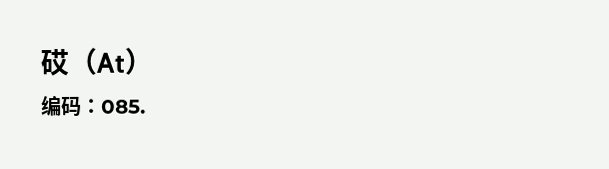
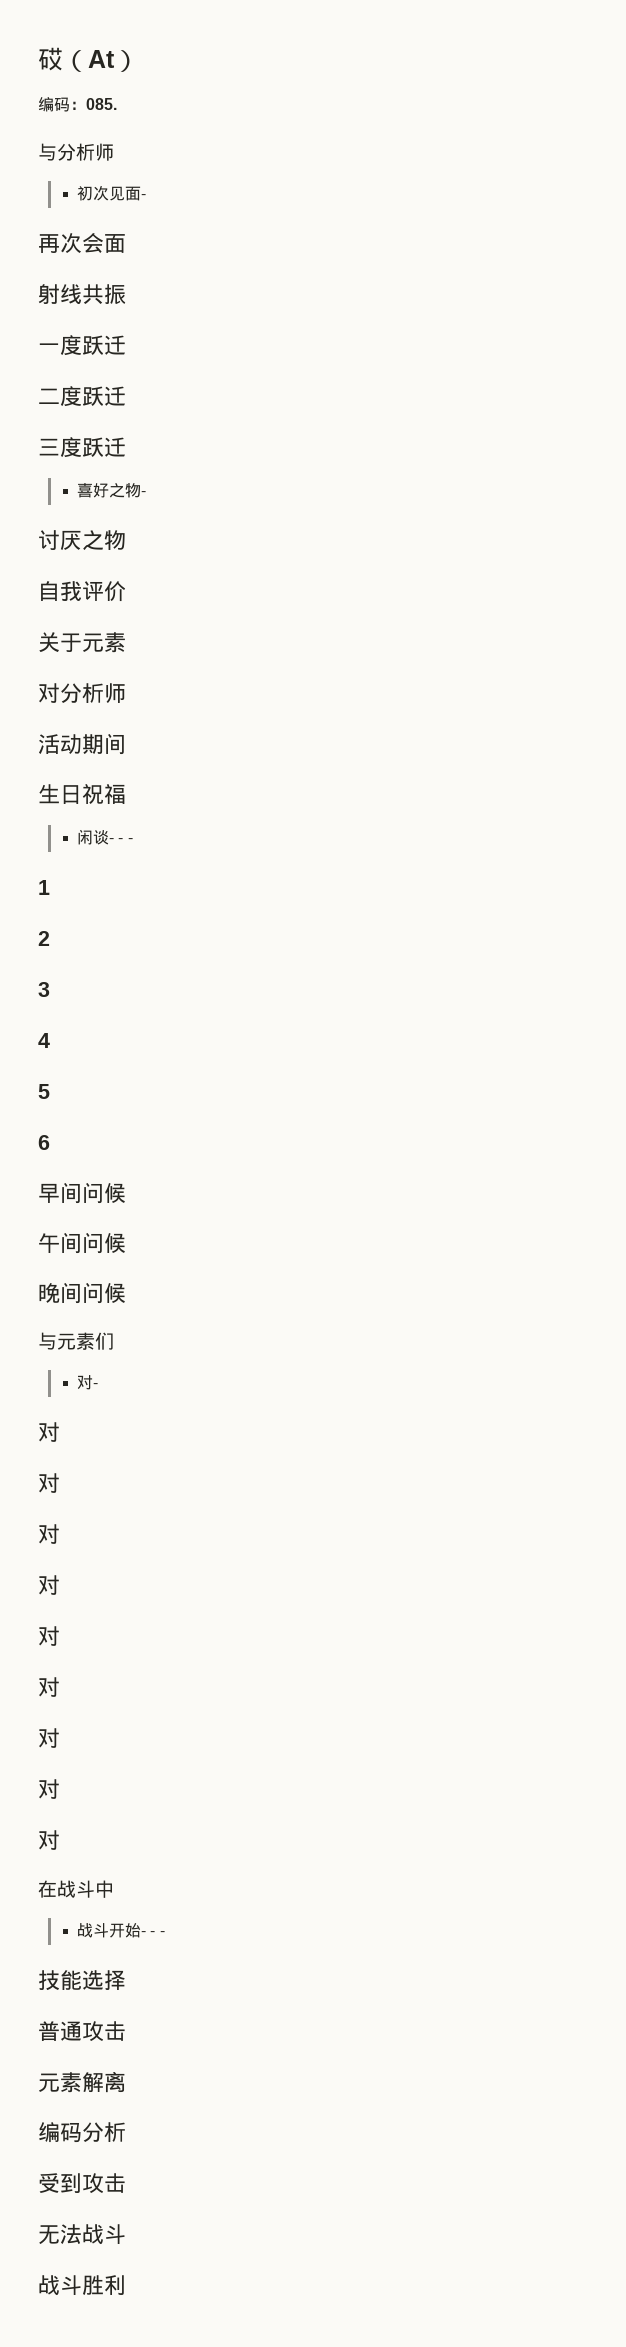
(146, 106) none -> [38,143,114,161] [77,185,147,201] [38,233,126,253] [38,284,126,305] [38,335,126,356] [38,386,126,407] [38,437,126,458] [77,483,147,498] [38,530,126,551] [38,581,126,602] [38,632,126,653] [38,683,126,703] [38,733,126,755] [38,784,126,804] [77,829,133,845] [38,880,50,895] [38,931,50,946] [38,982,50,997] [38,1033,50,1048] [38,1084,50,1099] [38,1135,50,1150] [38,1182,126,1204] [38,1232,126,1254] [38,1282,126,1304] [38,1332,114,1350] [77,1375,99,1390] [38,1422,60,1442] [38,1473,60,1493] [38,1524,60,1544] [38,1575,60,1595] [38,1626,60,1646] [38,1677,60,1697] [38,1728,60,1748] [38,1779,60,1799] [38,1830,60,1850] [38,1880,114,1898] [77,1923,165,1938] [38,1970,126,1991] [38,2021,126,2042] [38,2071,126,2093] [38,2122,126,2143] [38,2173,126,2194] [38,2224,126,2245] [38,2275,126,2296] // 与分析师 // 初次见面- // 再次会面 // 射线共振 // 一度跃迁 // 二度跃迁 // 三度跃迁 // 喜好之物- // 讨厌之物 // 自我评价 // 关于元素 // 对分析师 // 活动期间 // 生日祝福 // 闲谈- - - // 1 // 2 // 3 // 4 // 5 // 6 // 早间问候 // 午间问候 // 晚间问候 // 与元素们 // 对- // 对 // 对 // 对 // 对 // 对 // 对 // 对 // 对 // 对 // 在战斗中 // 战斗开始- - - // 技能选择 // 普通攻击 // 元素解离 // 编码分析 // 受到攻击 // 无法战斗 // 战斗胜利

